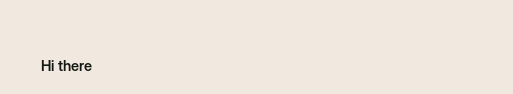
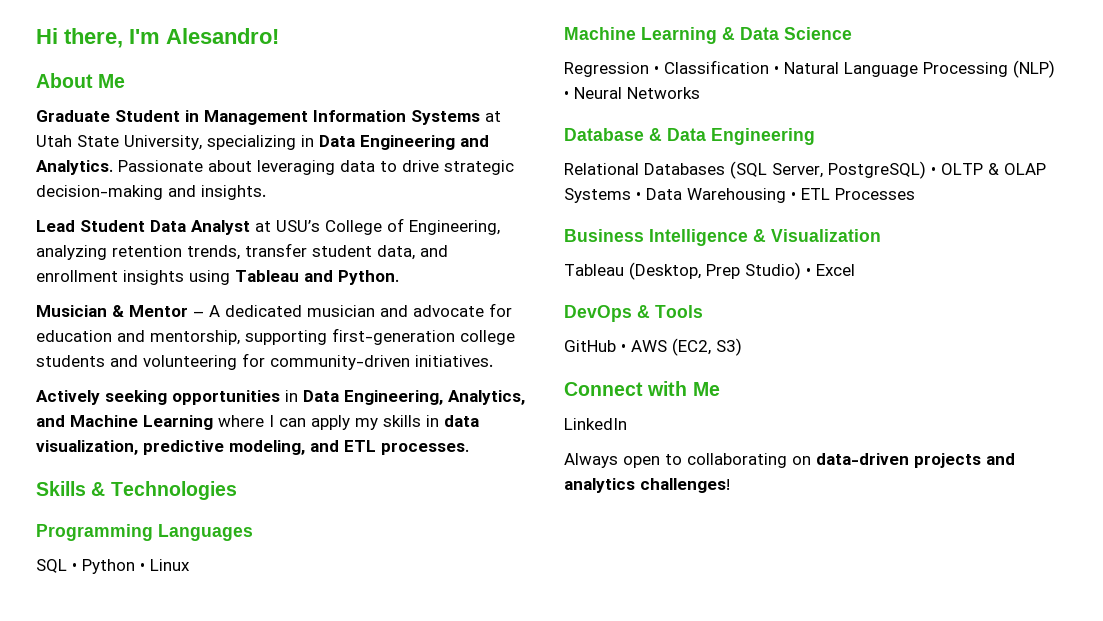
[57,60,92,71] there -> [64,28,279,48] [36,73,126,88] [36,110,501,125] [36,135,489,150] [36,160,514,175] [36,185,266,200] [36,218,500,235] [36,243,448,260] [36,270,399,285] [36,303,512,317] [36,328,515,345] [36,353,493,370] [36,390,525,405] [36,415,479,430] [36,440,469,455] [36,481,237,500] [36,524,253,541] [36,559,190,574] [564,27,852,44] [564,60,1055,78] [564,87,700,99] [564,128,815,145] [564,161,1046,179] [564,188,915,203] [564,229,881,246] [564,262,855,280] [564,305,703,322] [564,338,742,356] [564,381,720,396] [564,418,627,430] [564,453,1015,468] [564,478,730,493] there, I'm Alesandro! // About Me // Graduate Student in Management Information Systems at Utah State University, specializing in Data Engineering and Analytics. Passionate about leveraging data to drive strategic decision-making and insights. // Lead Student Data Analyst at USU’s College of Engineering, analyzing retention trends, transfer student data, and enrollment insights using Tableau and Python. // Musician & Mentor – A dedicated musician and advocate for education and mentorship, supporting first-generation college students and volunteering for community-driven initiatives. // Actively seeking opportunities in Data Engineering, Analytics, and Machine Learning where I can apply my skills in data visualization, predictive modeling, and ETL processes. // Skills & Technologies // Programming Languages // SQL • Python • Linux // Machine Learning & Data Science // Regression • Classification • Natural Language Processing (NLP) • Neural Networks // Database & Data Engineering // Relational Databases (SQL Server, PostgreSQL) • OLTP & OLAP Systems • Data Warehousing • ETL Processes // Business Intelligence & Visualization // Tableau (Desktop, Prep Studio) • Excel // DevOps & Tools // GitHub • AWS (EC2, S3) // Connect with Me // LinkedIn // Always open to collaborating on data-driven projects and analytics challenges!

